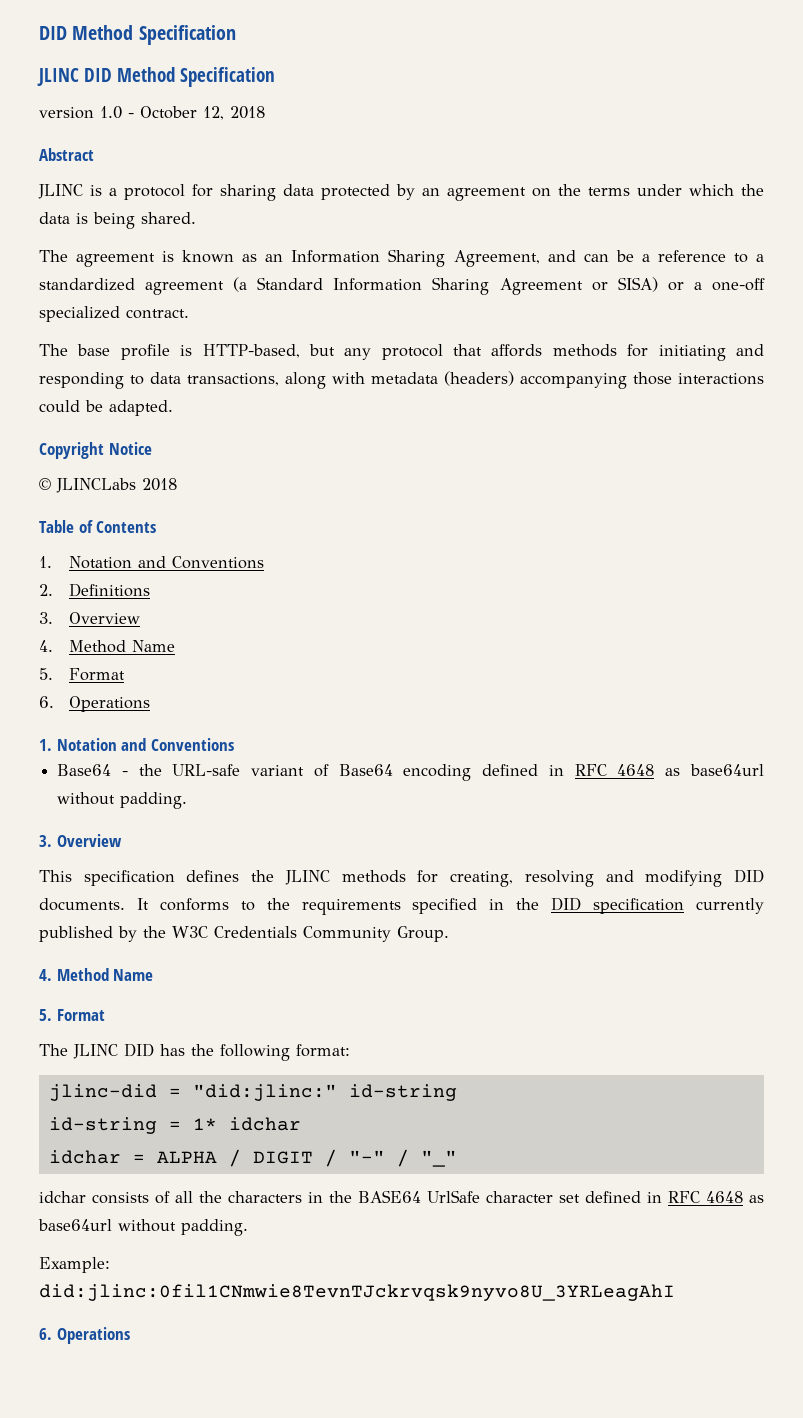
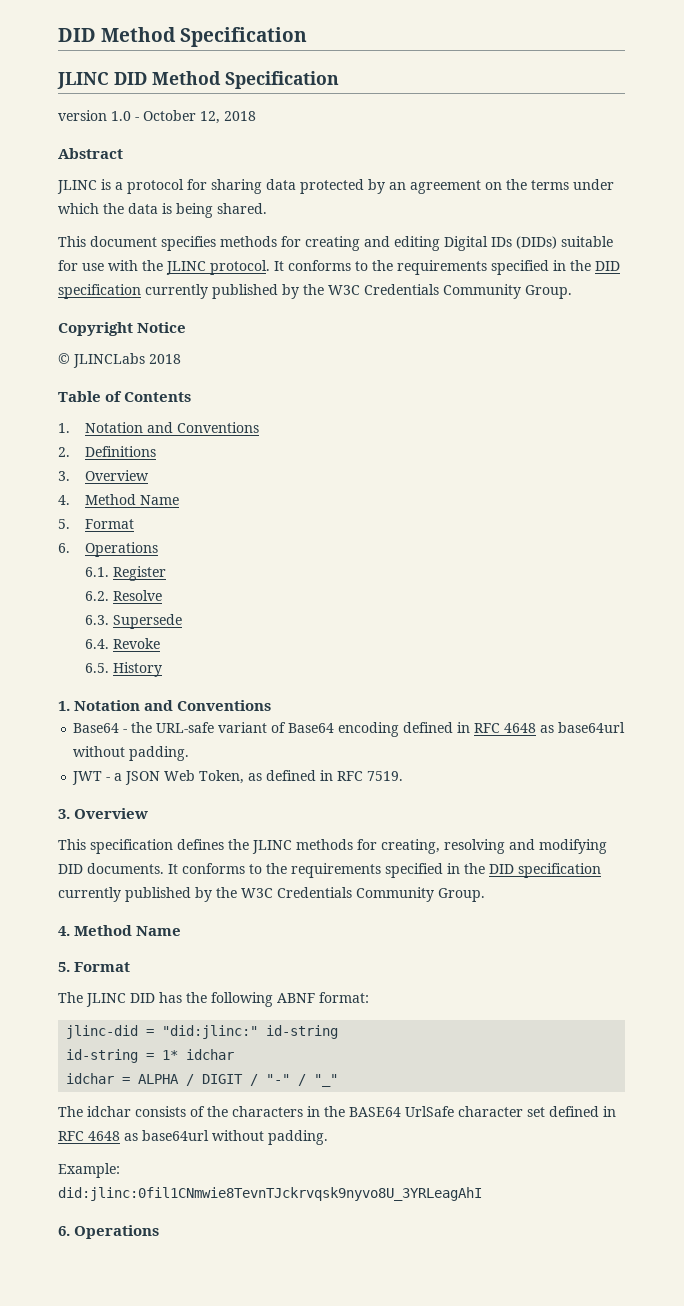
[39,249,765,267] [39,277,766,295] [39,306,189,322] [39,344,764,361] [39,371,764,389] [39,400,173,416] The agreement is known as an Information Sharing Agreement, and can be a reference to a standardized agreement (a Standard Information Sharing Agreement or SISA) or a one-off specialized contract. // The base profile is HTTP-based, but any protocol that affords methods for initiating and responding to data transactions, along with metadata (headers) accompanying those interactions could be adapted. -> [58,236,613,251] [58,260,620,275] [58,284,572,299] This document specifies methods for creating and editing Digital IDs (DIDs) suitable for use with the JLINC protocol. It conforms to the requirements specified in the DID specification currently published by the W3C Credentials Community Group.
(150, 704) none -> [85,566,167,581] [85,590,163,601] [85,614,183,629] [85,638,161,649] [85,662,163,677] // 6.1. Register // 6.2. Resolve // 6.3. Supersede // 6.4. Revoke // 6.5. History
(188, 800) none -> [72,770,404,785] // JWT - a JSON Web Token, as defined in RFC 7519.
(290, 1052) none -> [277,993,315,1003] ABNF
(457, 1158) none -> [58,1106,83,1117] The
[175,1191,193,1203] all -> (205, 1111) none

